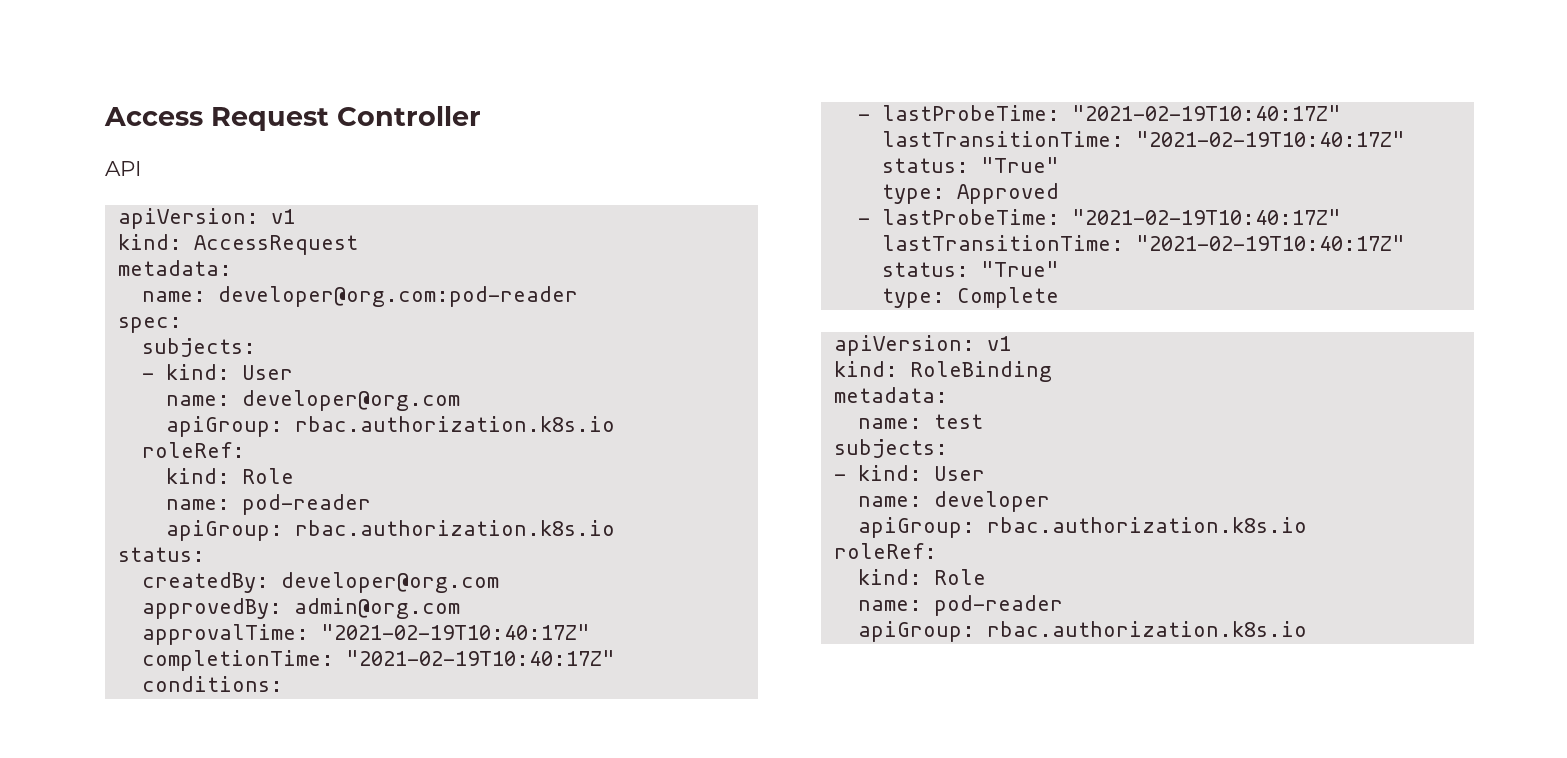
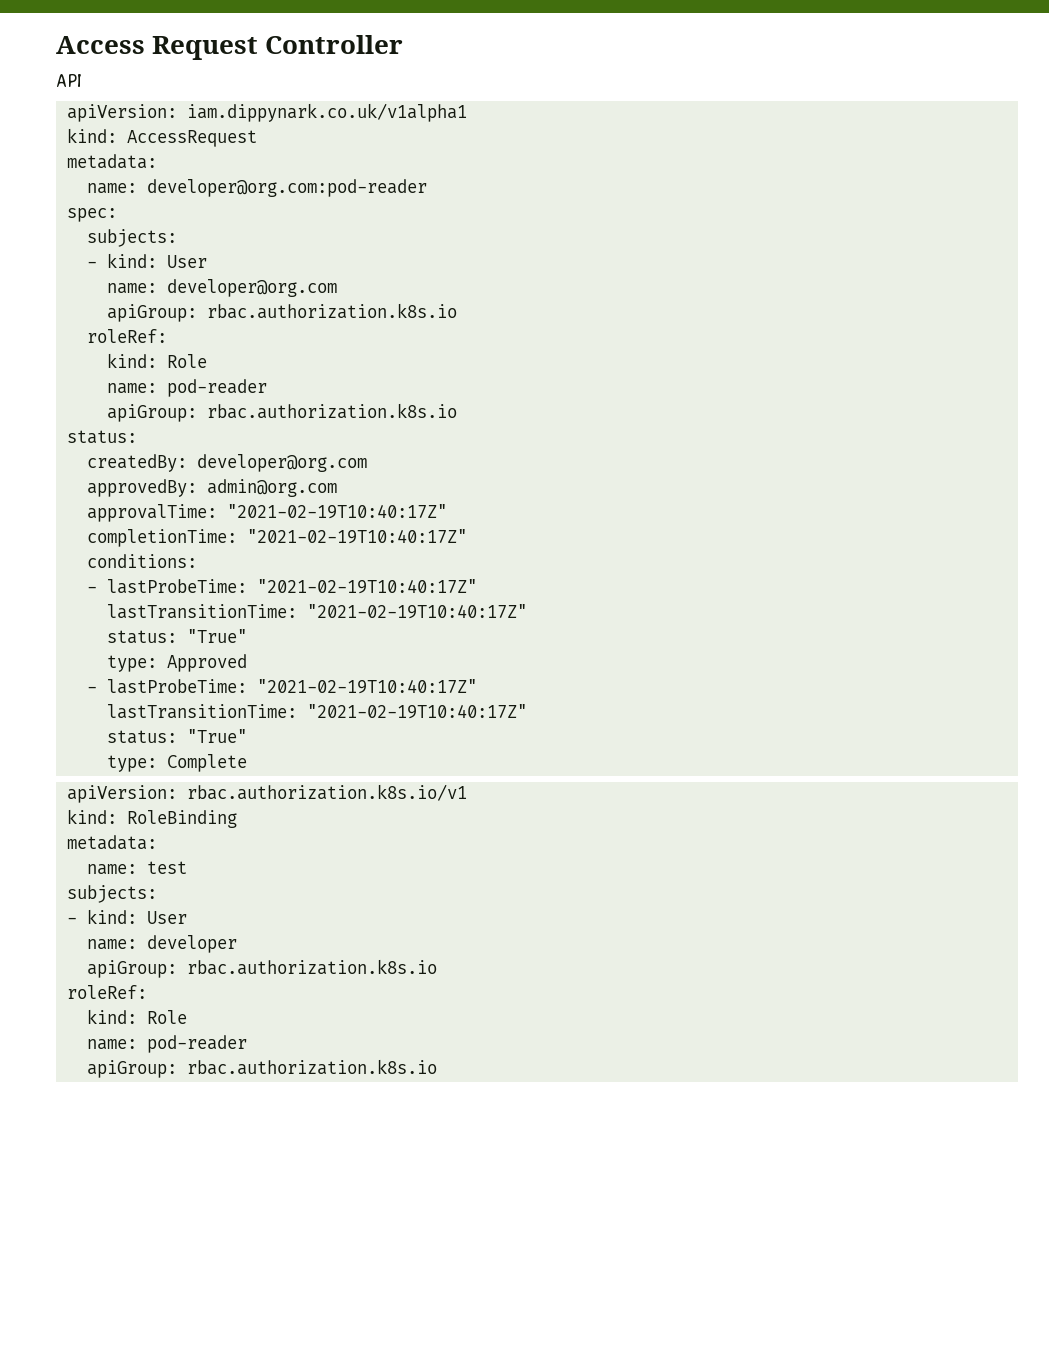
[270,209,295,224] v1 -> [186,103,467,122] iam.dippynark.co.uk/v1alpha1
[986,336,1011,351] v1 -> [186,784,467,801] rbac.authorization.k8s.io/v1

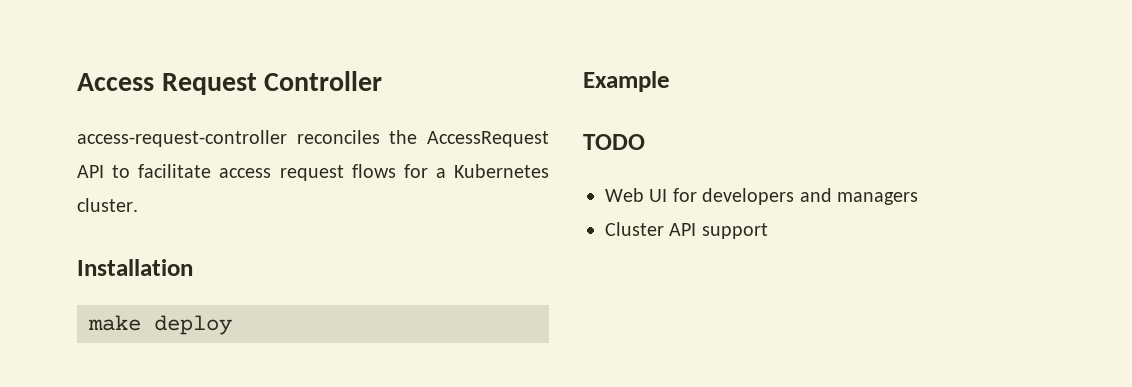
[56,74,82,87] [66,103,467,122] [66,128,257,147] [66,154,157,169] [86,179,427,197] [66,208,117,222] [86,229,177,247] [86,253,207,268] [106,279,337,297] [106,303,457,322] [86,329,167,343] [106,353,207,368] [106,379,267,397] [106,403,457,422] [66,430,137,444] [86,454,367,472] [86,479,337,497] [86,504,447,522] [86,529,467,547] [86,554,197,568] [86,579,477,594] [106,604,527,619] [106,629,247,644] [106,654,247,672] [86,679,477,694] [106,704,527,719] [106,729,247,744] [106,754,247,772] [66,784,467,803] [66,809,237,828] [66,835,157,850] [86,861,187,875] [66,885,157,903] [66,909,187,924] [86,935,237,953] [86,959,437,978] [66,985,147,999] [86,1009,187,1024] [86,1035,247,1053] [86,1059,437,1078] API // apiVersion: iam.dippynark.co.uk/v1alpha1 // kind: AccessRequest // metadata: // name: developer@org.com:pod-reader // spec: // subjects: // - kind: User // name: developer@org.com // apiGroup: rbac.authorization.k8s.io // roleRef: // kind: Role // name: pod-reader // apiGroup: rbac.authorization.k8s.io // status: // createdBy: developer@org.com // approvedBy: admin@org.com // approvalTime: "2021-02-19T10:40:17Z" // completionTime: "2021-02-19T10:40:17Z" // conditions: // - lastProbeTime: "2021-02-19T10:40:17Z" // lastTransitionTime: "2021-02-19T10:40:17Z" // status: "True" // type: Approved // - lastProbeTime: "2021-02-19T10:40:17Z" // lastTransitionTime: "2021-02-19T10:40:17Z" // status: "True" // type: Complete // apiVersion: rbac.authorization.k8s.io/v1 // kind: RoleBinding // metadata: // name: test // subjects: // - kind: User // name: developer // apiGroup: rbac.authorization.k8s.io // roleRef: // kind: Role // name: pod-reader // apiGroup: rbac.authorization.k8s.io -> [77,130,549,147] [77,164,549,181] [77,198,138,212] [77,259,193,276] [88,315,232,335] [583,71,670,92] [583,134,645,150] [605,188,918,205] [605,222,768,239] access-request-controller reconciles the AccessRequest API to facilitate access request flows for a Kubernetes cluster. // Installation // make deploy // Example // TODO // Web UI for developers and managers // Cluster API support

